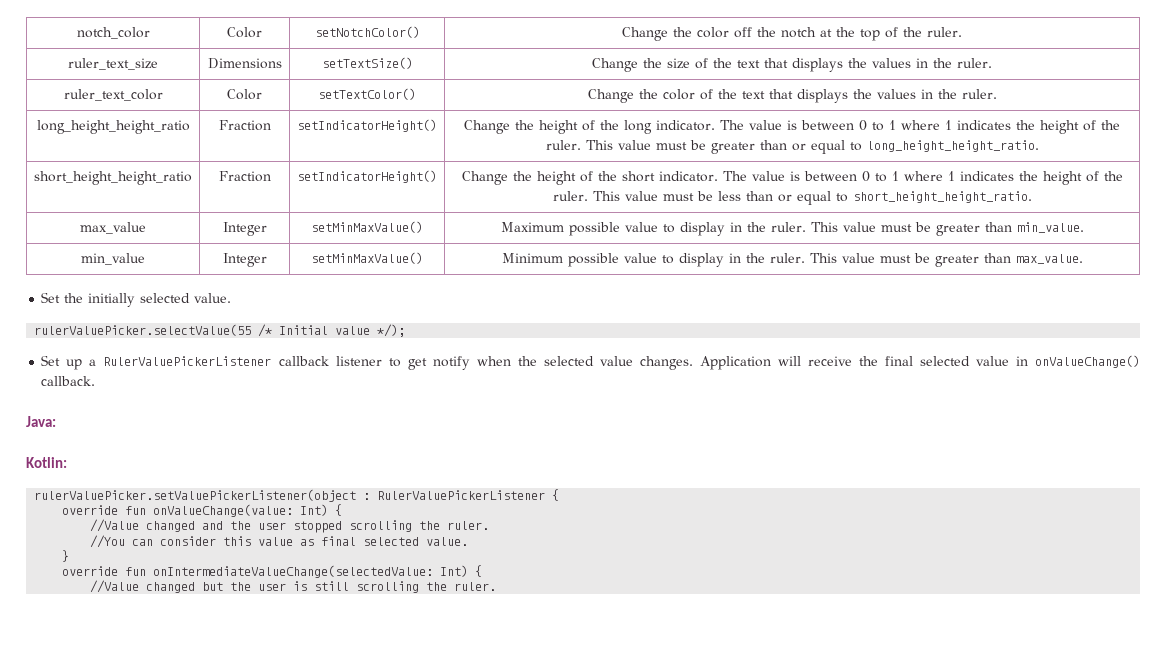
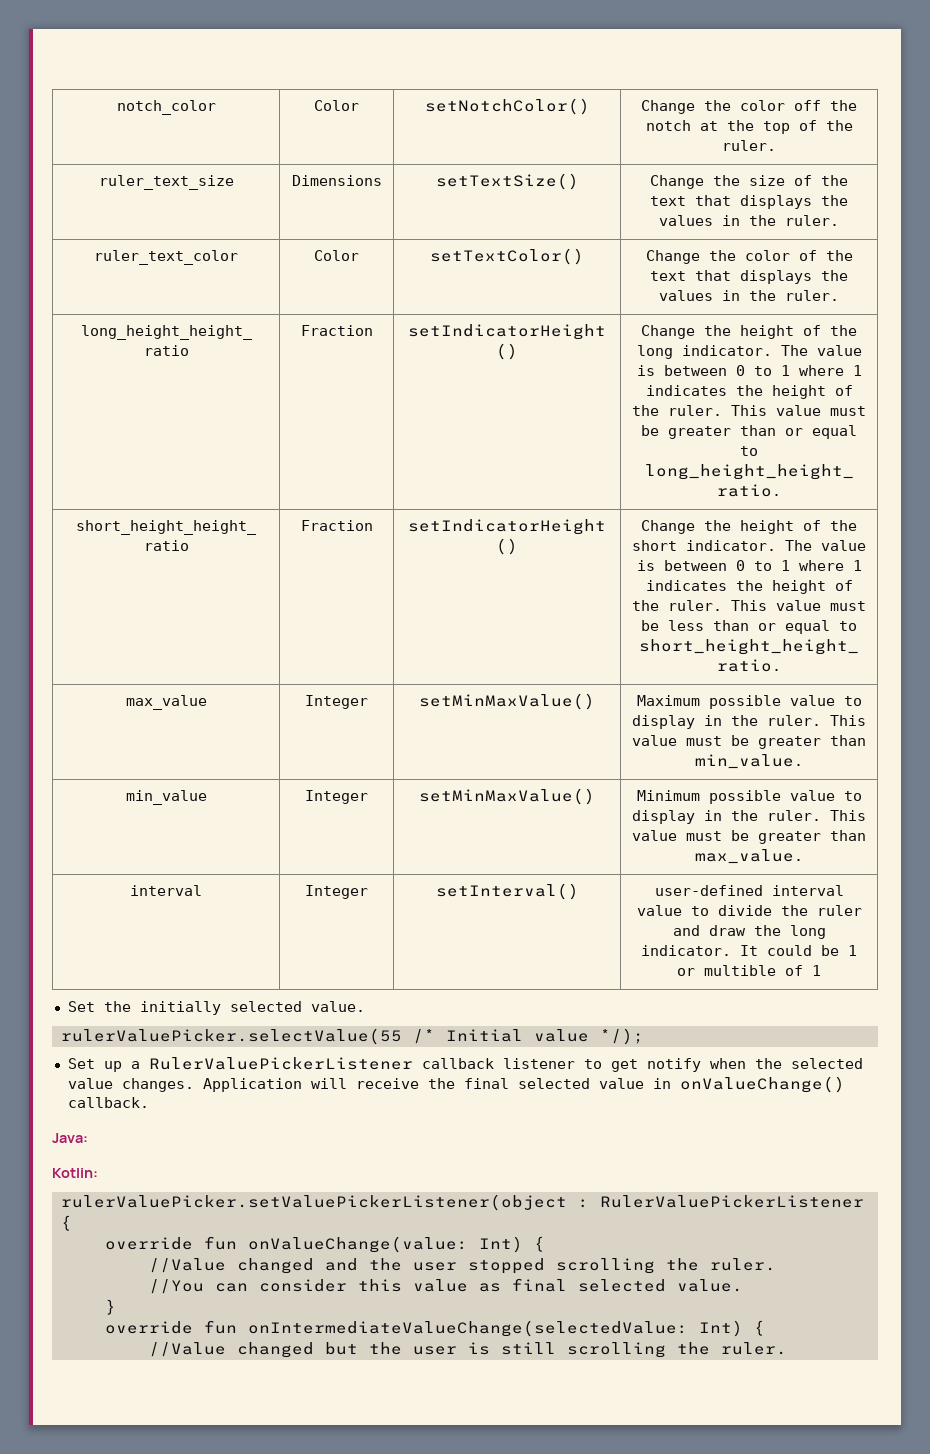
(1083, 259) none -> [130,885,202,896] [305,885,368,899] [435,883,579,900] [654,885,844,896] [636,905,862,916] [672,925,826,939] [641,945,857,956] [677,965,821,976] // interval | Integer | setInterval() | user-defined interval value to divide the ruler and draw the long indicator. It could be 1 or multible of 1

